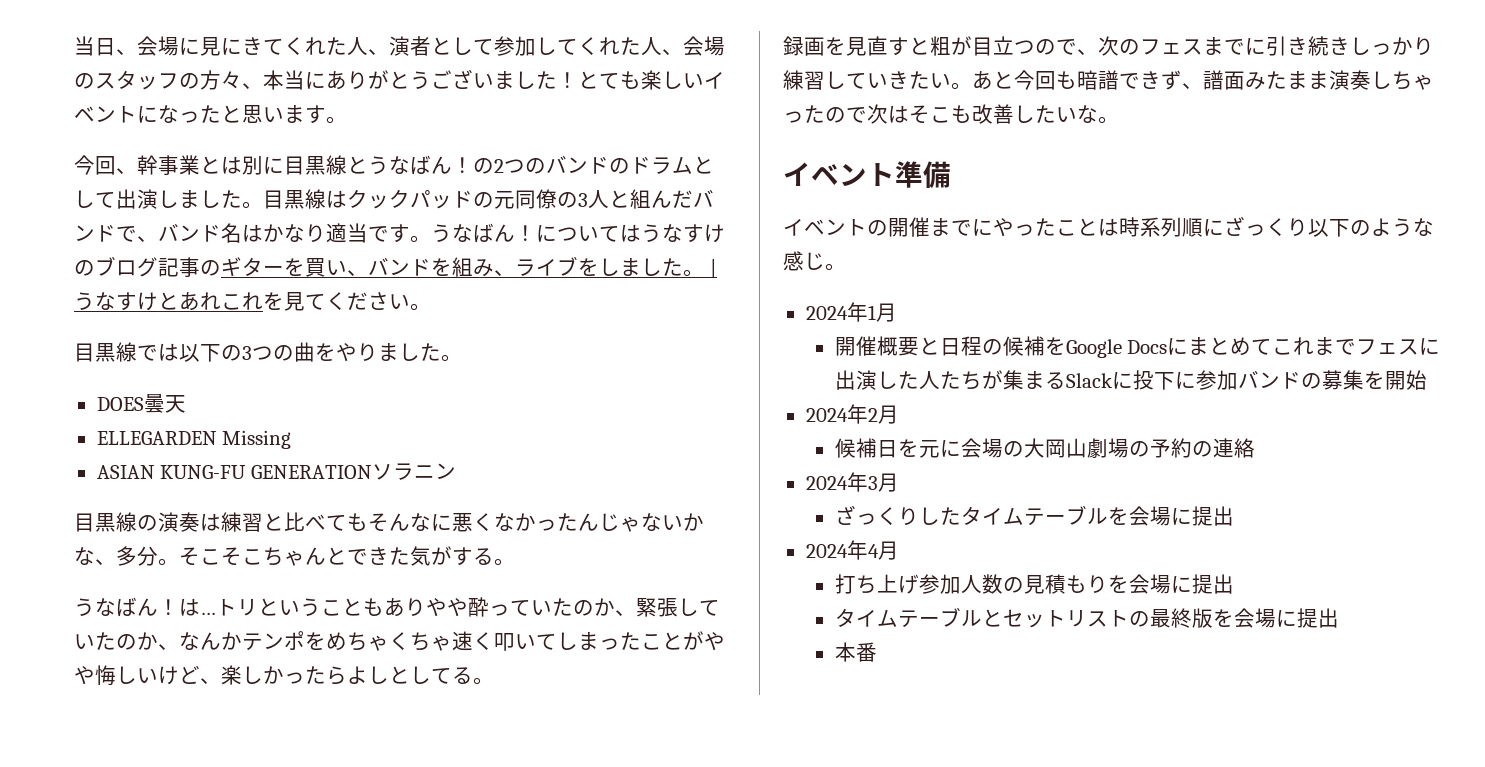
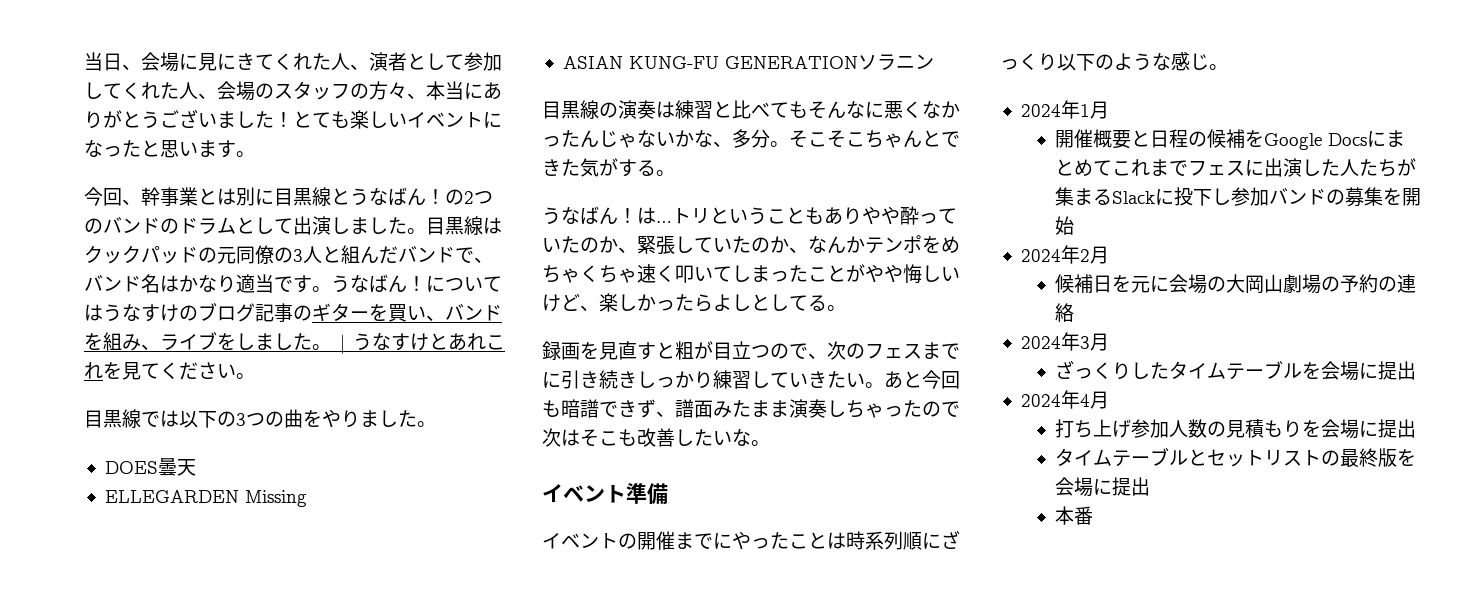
[1174,372,1196,389] に -> [1211,188,1231,205] し

